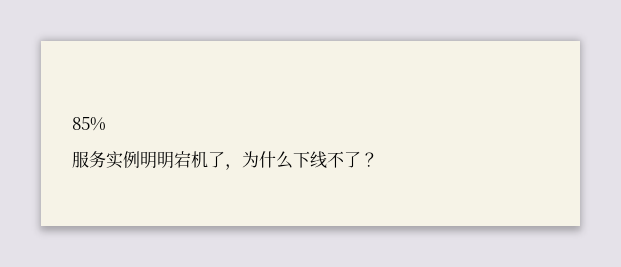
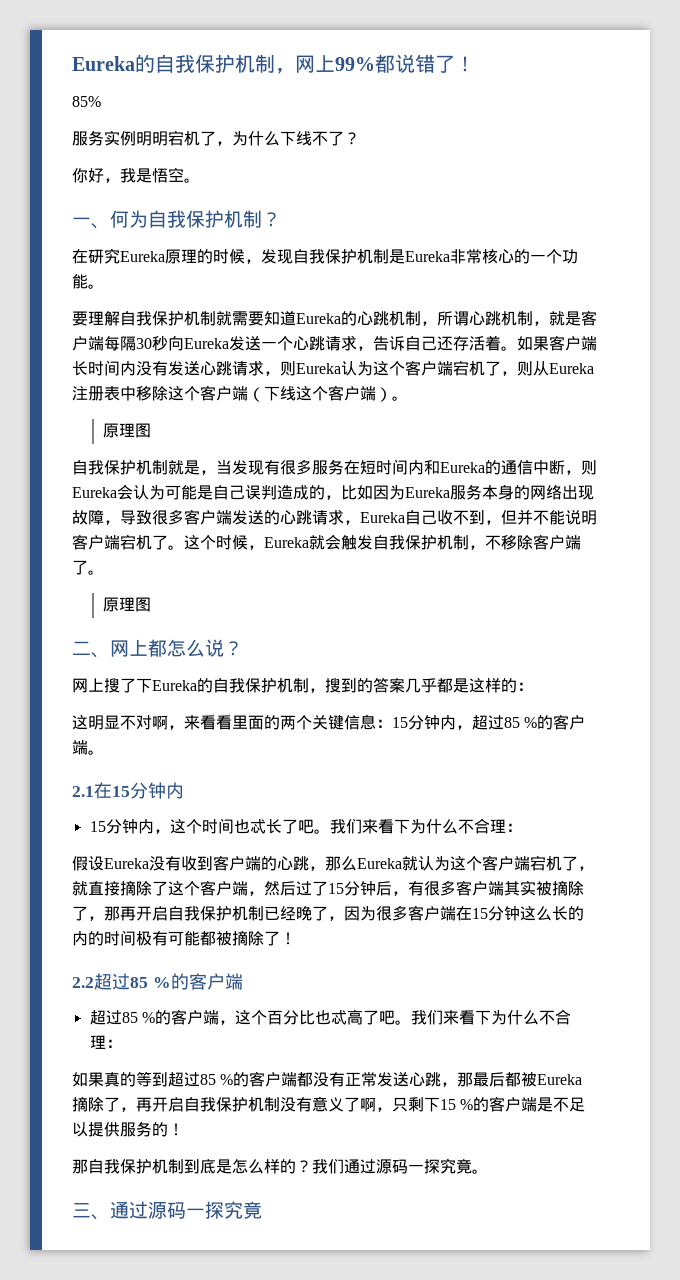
(72, 124) none -> [72,54,475,74] Eureka的自我保护机制，网上99%都说错了！ //
(378, 159) none -> [72,167,200,183] [72,210,281,229] [72,248,578,264] [72,274,104,289] [72,310,597,326] [72,335,597,351] [72,360,594,376] [72,385,408,402] [102,423,151,438] [72,459,597,475] [72,484,594,500] [72,509,597,525] [72,534,581,550] [72,560,104,575] [102,597,151,612] [72,639,243,658] [72,677,533,693] [72,714,586,730] [72,740,104,755] [72,782,184,799] [89,818,522,834] [72,855,594,871] [72,880,584,896] [72,905,584,921] [72,930,296,946] [72,973,243,990] [89,1009,571,1025] [89,1035,122,1049] [72,1071,583,1087] [72,1096,586,1112] [72,1121,184,1137] [72,1158,488,1174] [72,1201,262,1220] // 你好，我是悟空。 // 一、何为自我保护机制？ // 在研究Eureka原理的时候，发现自我保护机制是Eureka非常核心的一个功能。 // 要理解自我保护机制就需要知道Eureka的心跳机制，所谓心跳机制，就是客户端每隔30秒向Eureka发送一个心跳请求，告诉自己还存活着。如果客户端长时间内没有发送心跳请求，则Eureka认为这个客户端宕机了，则从Eureka注册表中移除这个客户端（下线这个客户端）。 // 原理图 // 自我保护机制就是，当发现有很多服务在短时间内和Eureka的通信中断，则Eureka会认为可能是自己误判造成的，比如因为Eureka服务本身的网络出现故障，导致很多客户端发送的心跳请求，Eureka自己收不到，但并不能说明客户端宕机了。这个时候，Eureka就会触发自我保护机制，不移除客户端了。 // 原理图 // 二、网上都怎么说？ // 网上搜了下Eureka的自我保护机制，搜到的答案几乎都是这样的： // 这明显不对啊，来看看里面的两个关键信息：15分钟内，超过85 %的客户端。 // 2.1在15分钟内 // 15分钟内，这个时间也忒长了吧。我们来看下为什么不合理： // 假设Eureka没有收到客户端的心跳，那么Eureka就认为这个客户端宕机了，就直接摘除了这个客户端，然后过了15分钟后，有很多客户端其实被摘除了，那再开启自我保护机制已经晚了，因为很多客户端在15分钟这么长的内的时间极有可能都被摘除了！ // 2.2超过85 %的客户端 // 超过85 %的客户端，这个百分比也忒高了吧。我们来看下为什么不合理： // 如果真的等到超过85 %的客户端都没有正常发送心跳，那最后都被Eureka摘除了，再开启自我保护机制没有意义了啊，只剩下15 %的客户端是不足以提供服务的！ // 那自我保护机制到底是怎么样的？我们通过源码一探究竟。 // 三、通过源码一探究竟

